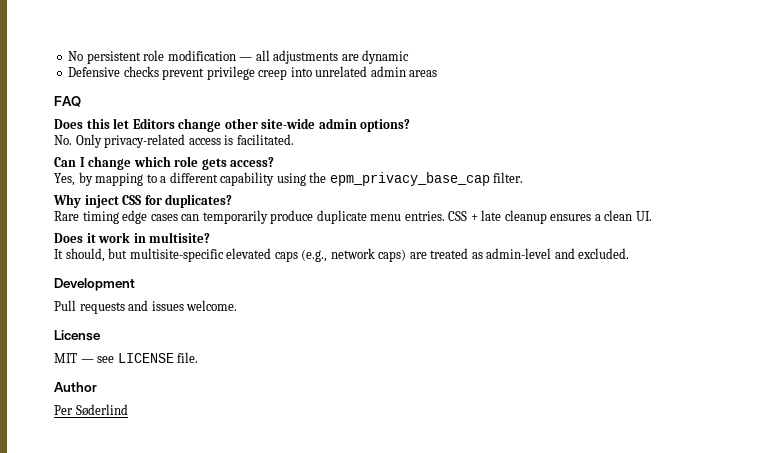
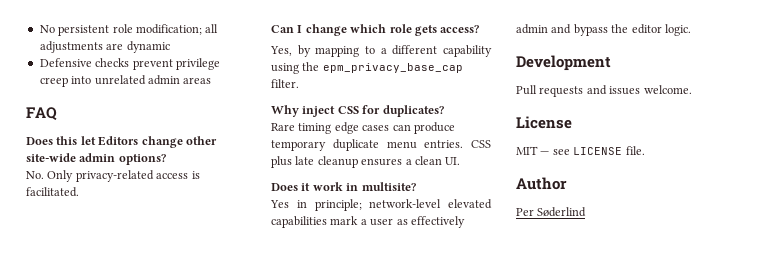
[167,50,253,61] modification — -> [135,24,202,35] modification;
[202,210,314,224] temporarily produce -> [413,122,455,134] [271,140,326,151] produce temporary
[470,214,478,221] + -> [271,156,292,168] plus
[54,248,630,262] It should, but multisite-specific elevated caps (e.g., network caps) are treated as admin-level and excluded. -> [270,199,492,211] [271,216,465,228] [516,24,691,36] Yes in principle; network-level elevated capabilities mark a user as effectively admin and bypass the editor logic.

